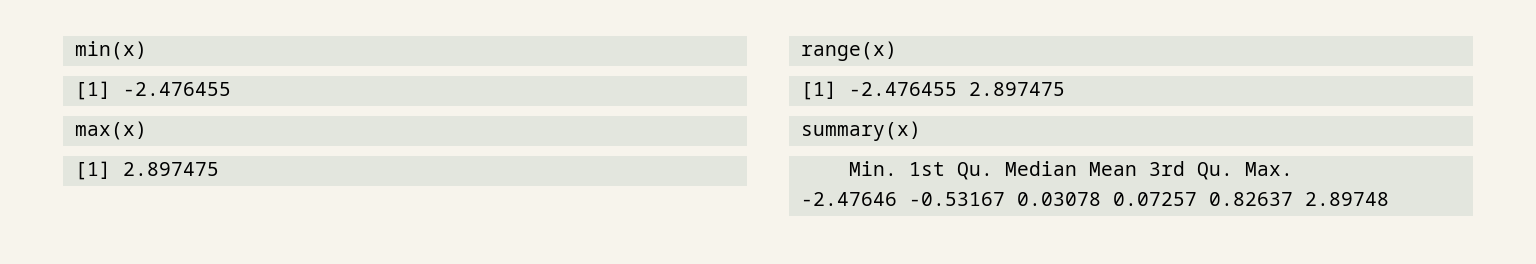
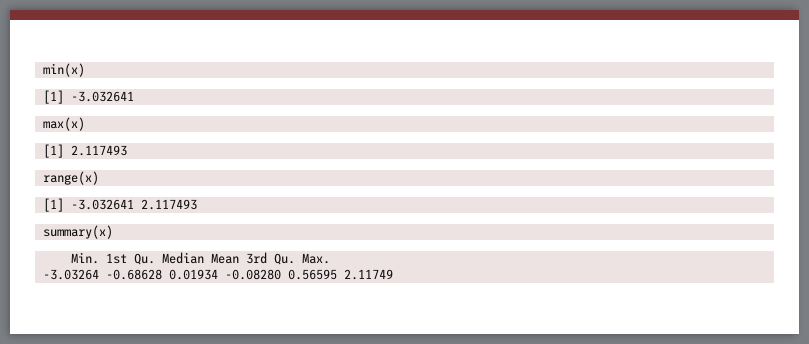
[123,82,232,96] -2.476455 -> [70,91,134,102] -3.032641
[123,162,220,176] 2.897475 -> [70,145,127,156] 2.117493
[849,82,1066,96] -2.476455 2.897475 -> [70,199,197,210] -3.032641 2.117493
[801,192,1390,206] -2.47646 -0.53167 0.03078 0.07257 0.82637 2.89748 -> [42,269,393,280] -3.03264 -0.68628 0.01934 -0.08280 0.56595 2.11749

